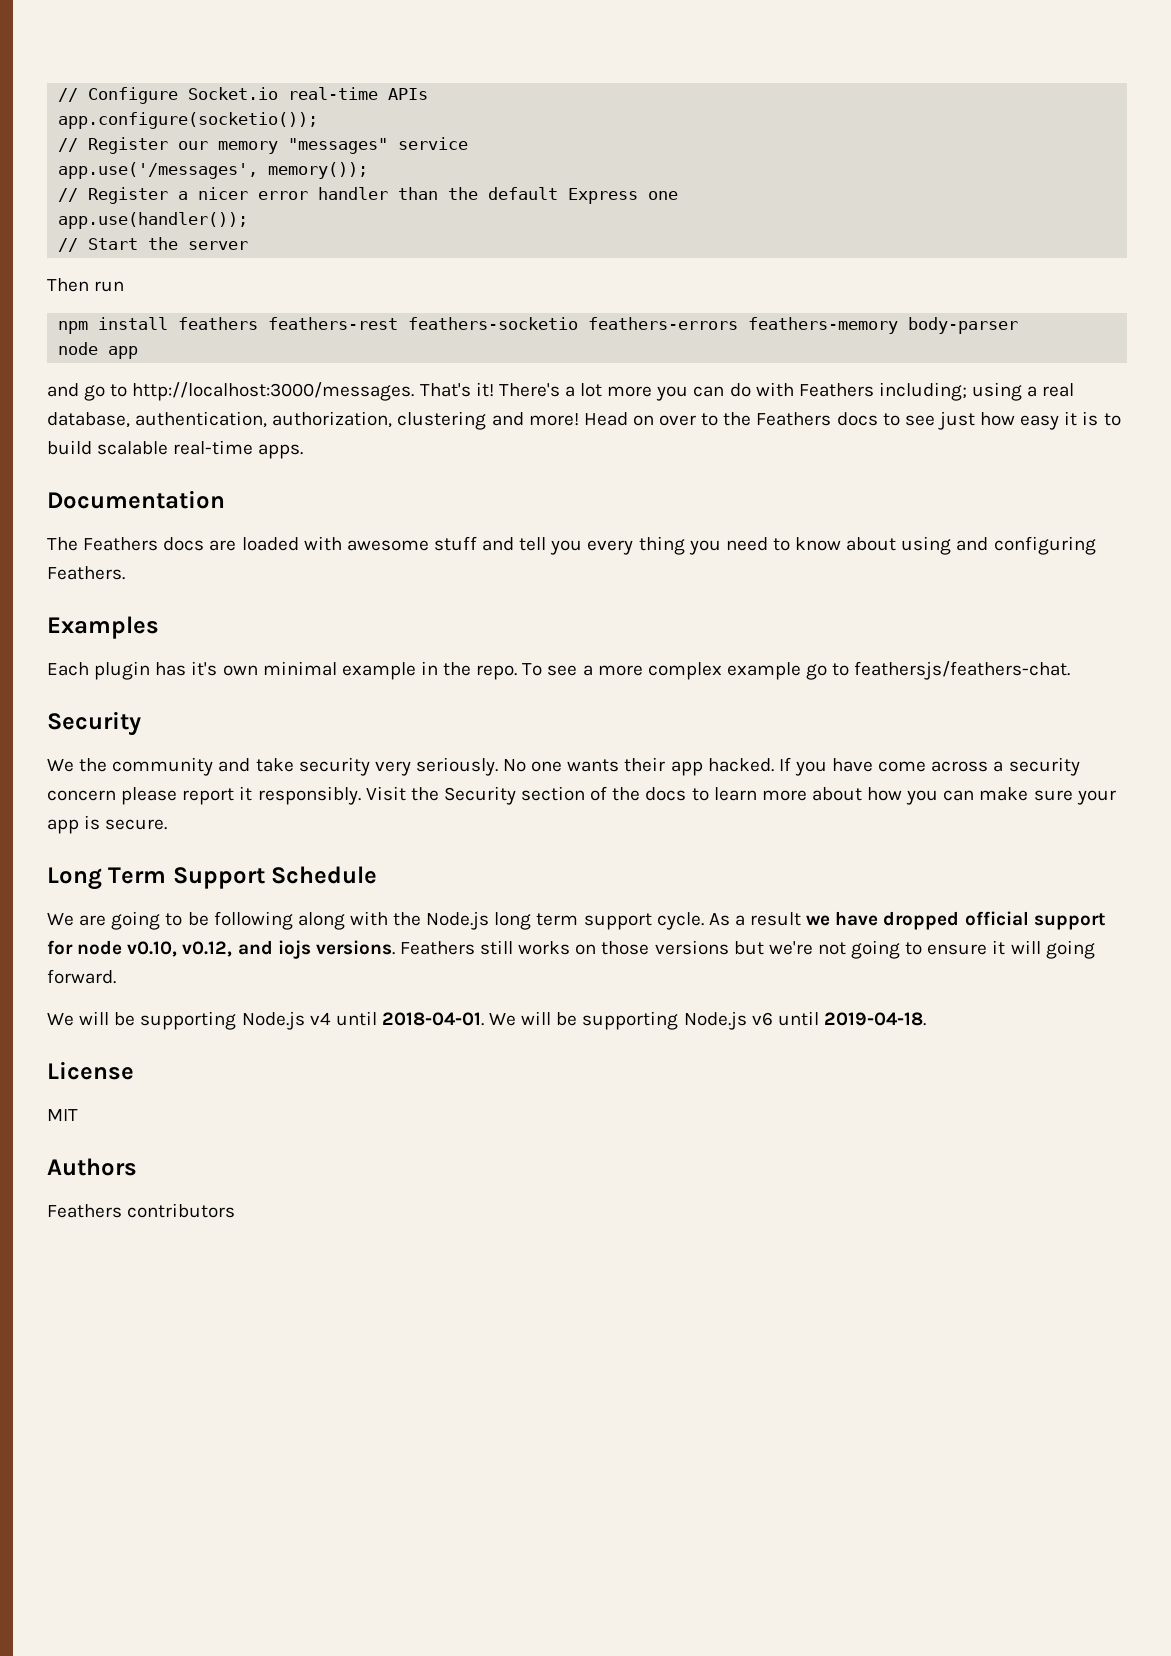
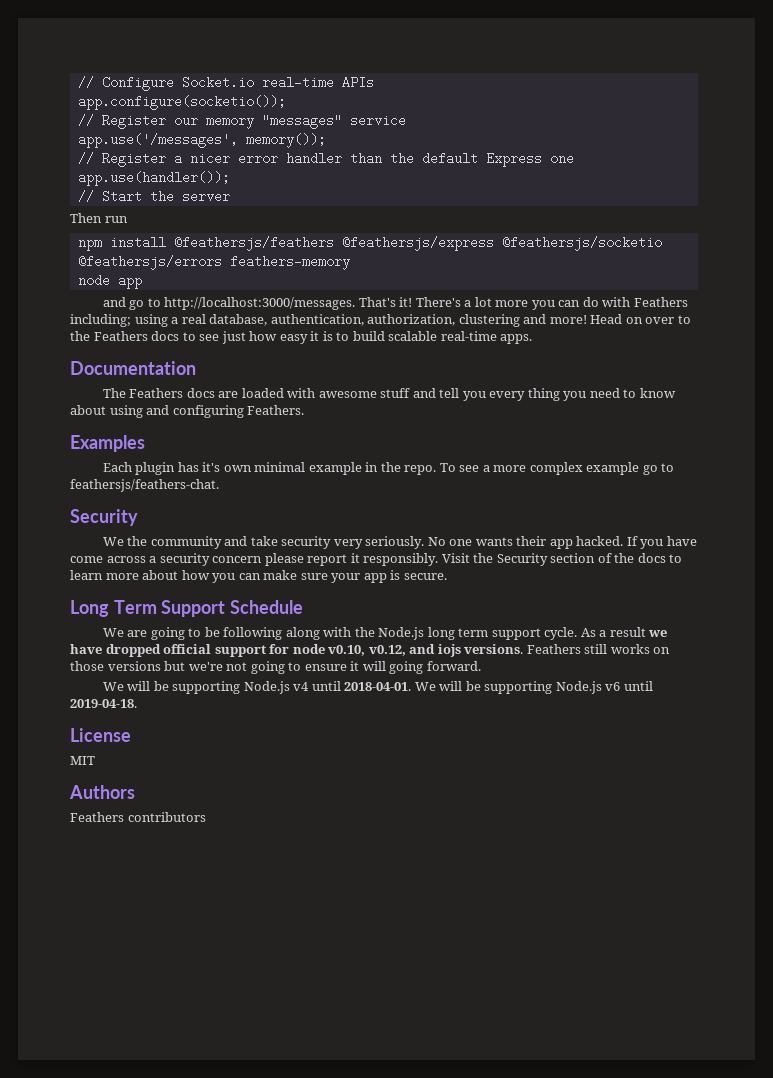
[178,317,739,330] feathers feathers-rest feathers-socketio feathers-errors -> [173,236,662,251] [77,255,222,270] @feathersjs/feathers @feathersjs/express @feathersjs/socketio @feathersjs/errors
[908,317,1019,334] body-parser -> (350, 262) none

